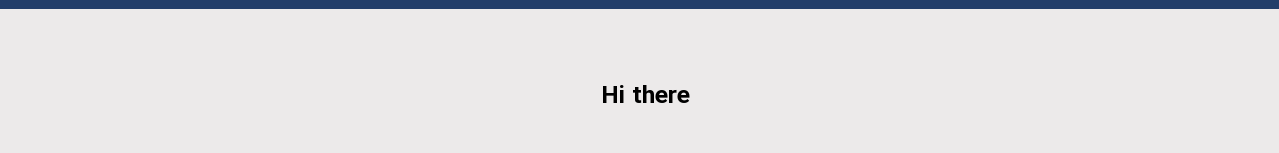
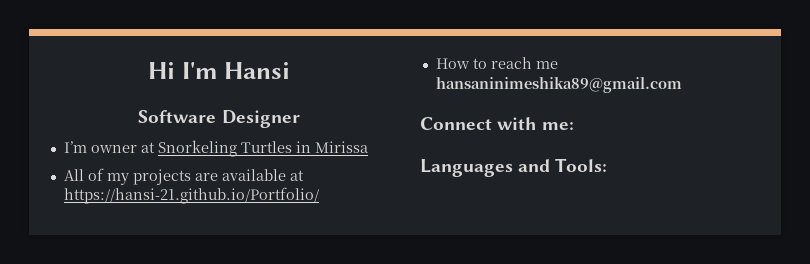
[631,85,690,103] there -> [181,62,291,79] [138,110,300,128] [63,140,368,157] [63,168,304,185] [63,187,319,204] [435,57,558,69] [435,77,682,93] [420,117,575,130] [420,158,608,177] I'm Hansi // Software Designer // I’m owner at Snorkeling Turtles in Mirissa // All of my projects are available at https://hansi-21.github.io/Portfolio/ // How to reach me hansaninimeshika89@gmail.com // Connect with me: // Languages and Tools:

